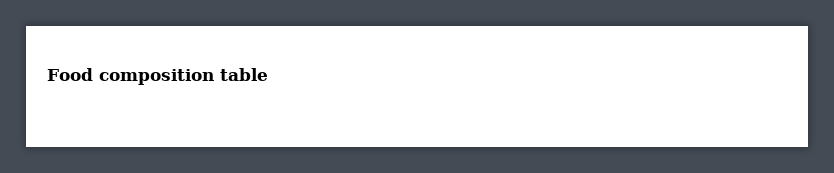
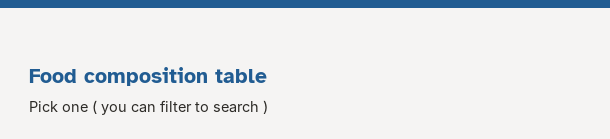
(268, 74) none -> [29,100,268,115] // Pick one ( you can filter to search )

